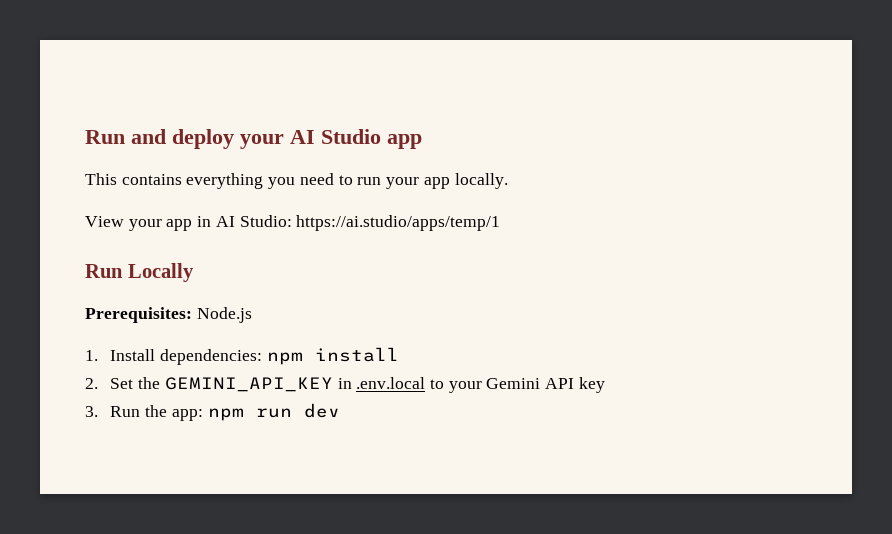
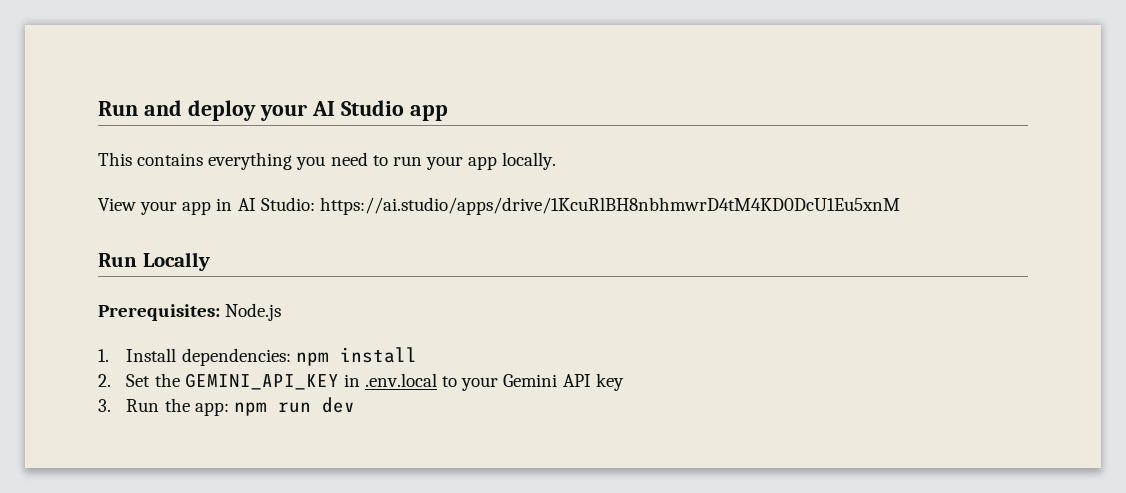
[296,215,501,231] https://ai.studio/apps/temp/1 -> [319,197,900,215] https://ai.studio/apps/drive/1KcuRlBH8nbhmwrD4tM4KD0DcU1Eu5xnM

